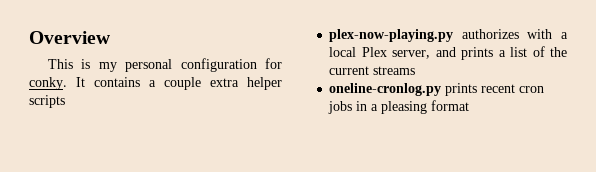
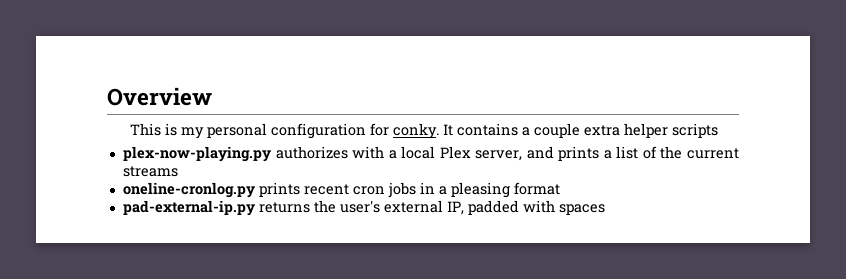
(470, 105) none -> [122,200,605,216] // pad-external-ip.py returns the user's external IP, padded with spaces

